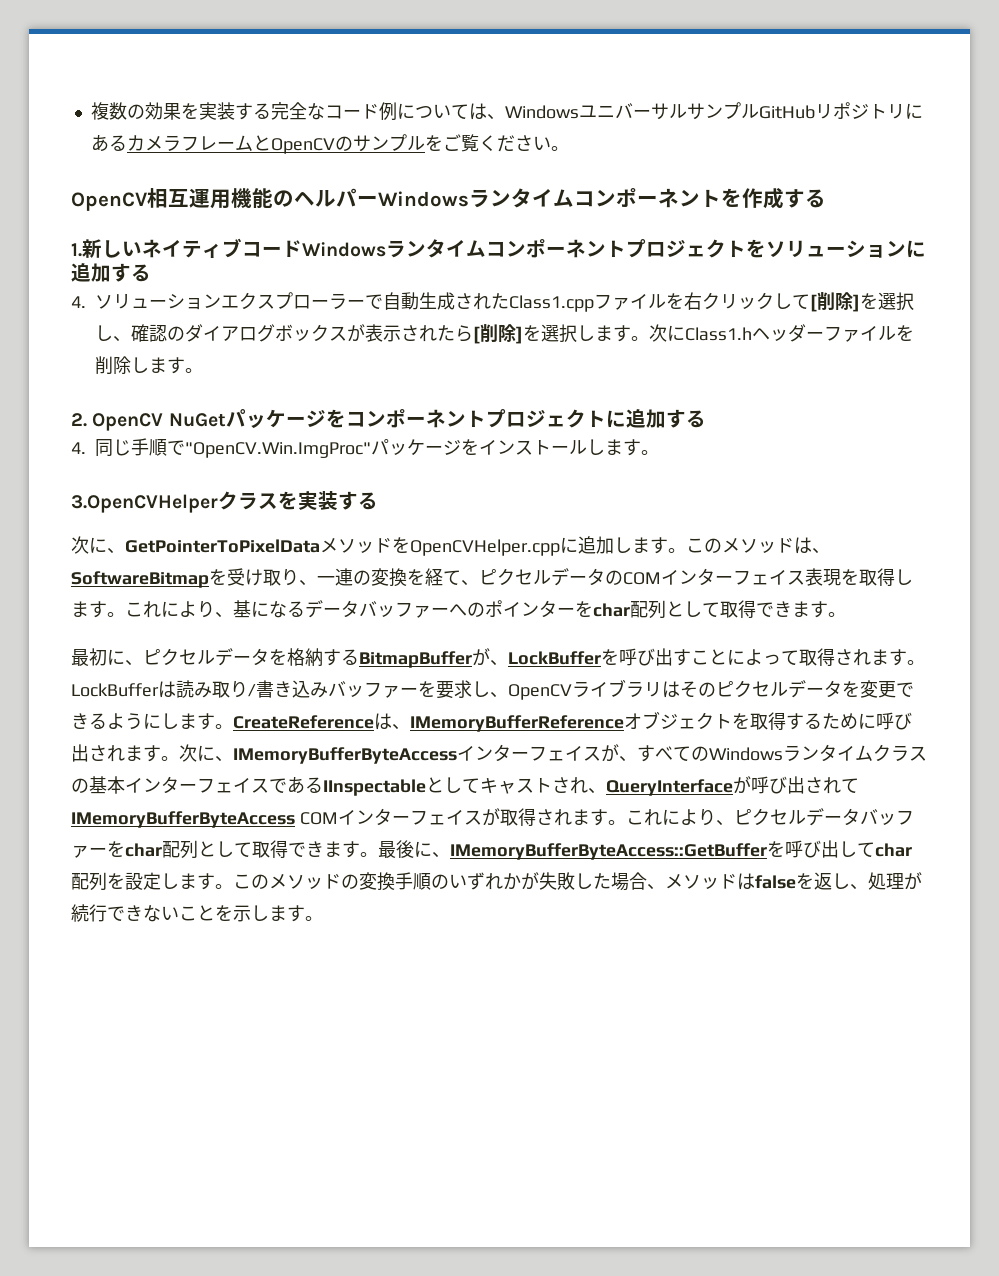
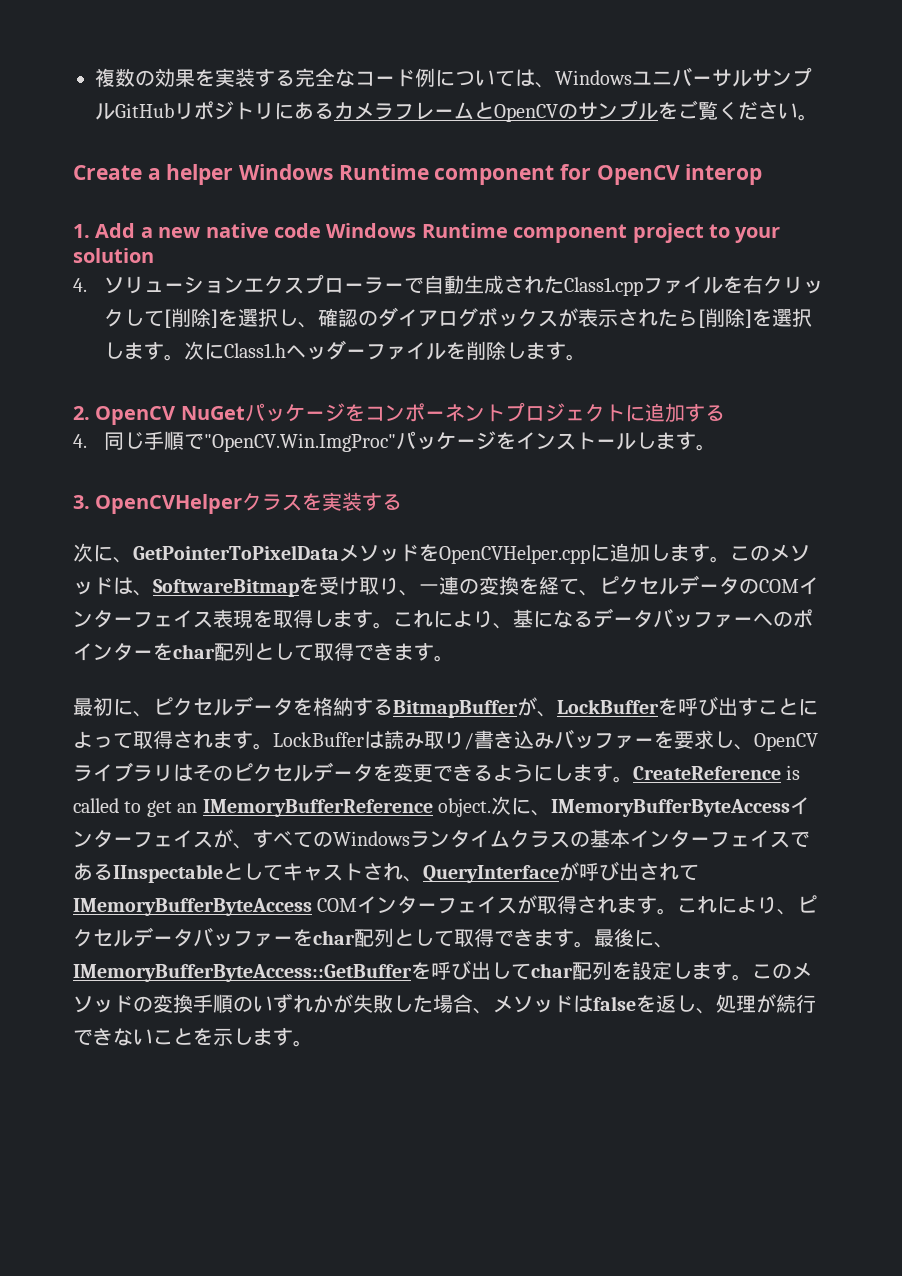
[71,187,826,211] [71,238,926,258] [71,263,151,282] OpenCV相互運用機能のヘルパーWindowsランタイムコンポーネントを作成する // 1.新しいネイティブコードWindowsランタイムコンポーネントプロジェクトをソリューションに追加する -> [73,164,763,185] [73,223,781,243] [73,248,154,263] Create a helper Windows Runtime component for OpenCV interop // 1. Add a new native code Windows Runtime component project to your solution
[71,494,218,513] 3.OpenCVHelper -> [73,494,243,514] 3. OpenCVHelper
[374,711,912,732] [71,744,179,762] は、IMemoryBufferReferenceオブジェクトを取得するために呼び出されます。 -> [786,765,801,780] [73,798,491,817] is called to get an IMemoryBufferReference object.

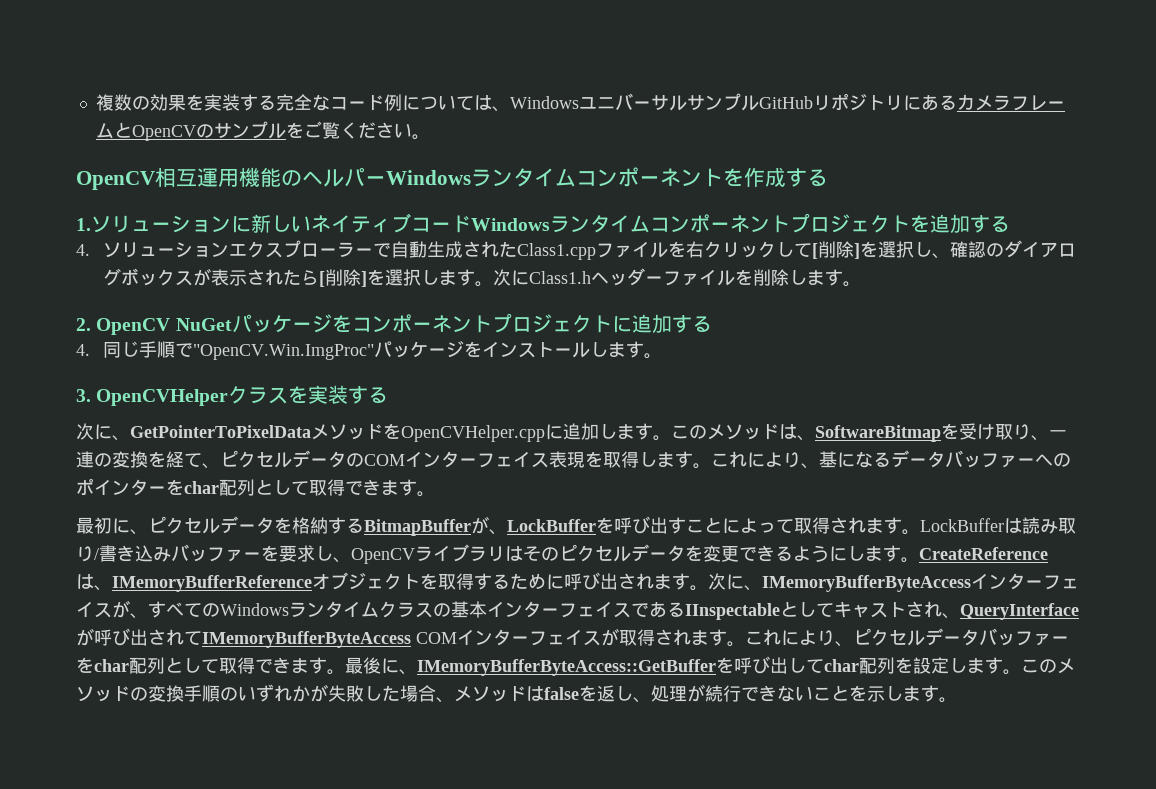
[73,164,763,185] [73,223,781,243] [73,248,154,263] Create a helper Windows Runtime component for OpenCV interop // 1. Add a new native code Windows Runtime component project to your solution -> [76,167,828,190] [76,213,1010,234] OpenCV相互運用機能のヘルパーWindowsランタイムコンポーネントを作成する // 1.ソリューションに新しいネイティブコードWindowsランタイムコンポーネントプロジェクトを追加する
[786,765,801,780] [73,798,491,817] is called to get an IMemoryBufferReference object. -> [76,572,708,592] は、IMemoryBufferReferenceオブジェクトを取得するために呼び出されます。

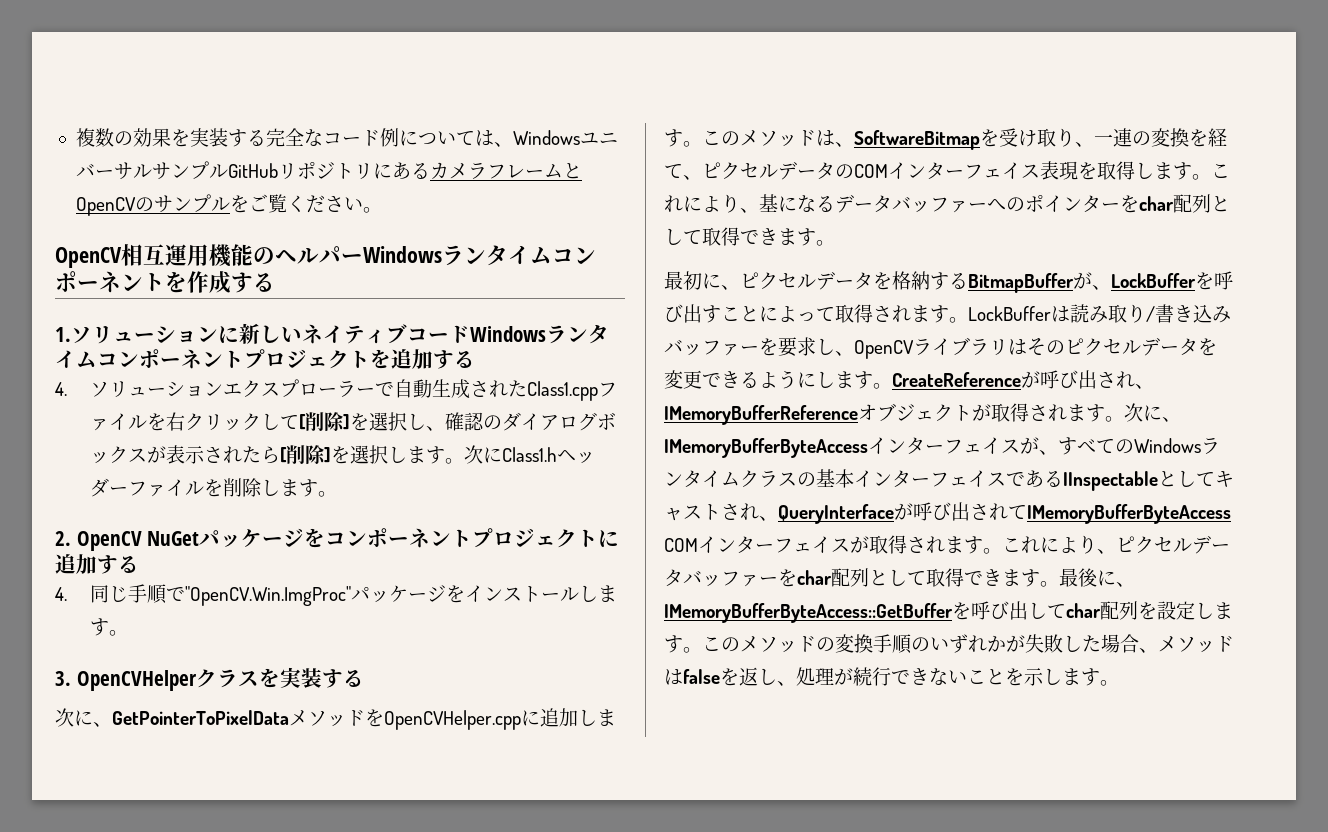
[76,574,94,589] は -> [1021,370,1135,389] が呼び出され
[420,572,618,590] を取得するために呼び出 -> [972,403,1029,422] が取得

